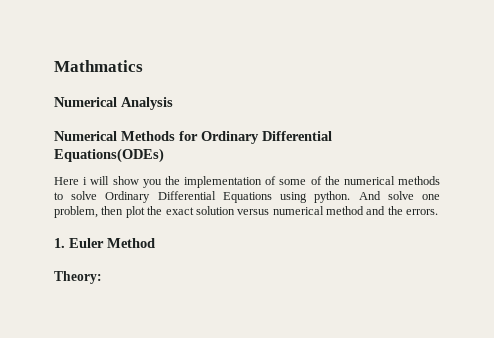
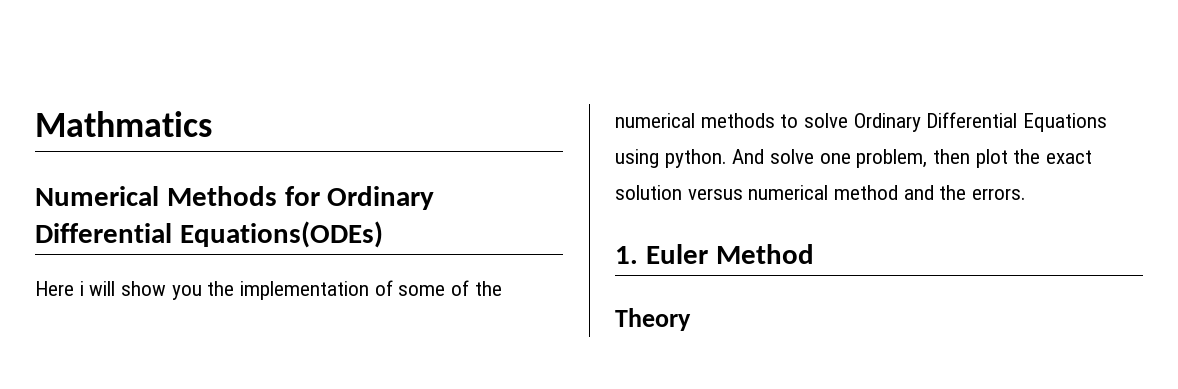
[54,97,173,110] // Numerical Analysis -> (212, 124) none
[54,271,102,284] Theory: -> [615,308,691,331] Theory

